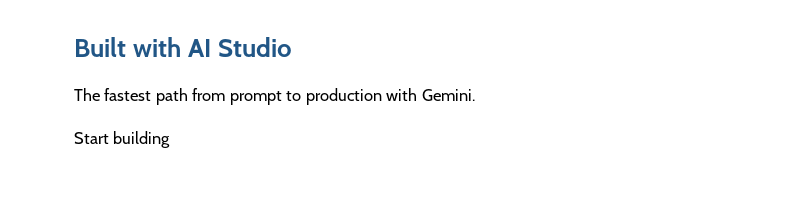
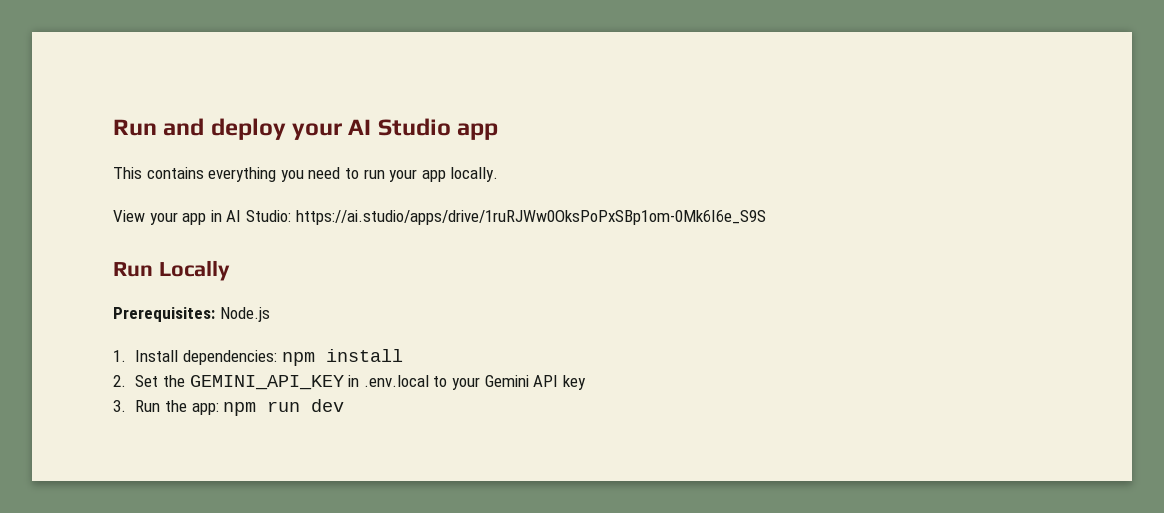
[74,37,293,57] [74,88,475,105] [74,131,171,148] Built with AI Studio // The fastest path from prompt to production with Gemini. // Start building -> [113,118,499,140] [113,167,499,182] [113,210,766,225] [113,260,230,281] [113,307,270,322] [113,349,403,366] [113,375,586,390] [113,399,345,416] Run and deploy your AI Studio app // This contains everything you need to run your app locally. // View your app in AI Studio: https://ai.studio/apps/drive/1ruRJWw0OksPoPxSBp1om-0Mk6I6e_S9S // Run Locally // Prerequisites: Node.js // 1. Install dependencies: npm install // 2. Set the GEMINI_API_KEY in .env.local to your Gemini API key // 3. Run the app: npm run dev

